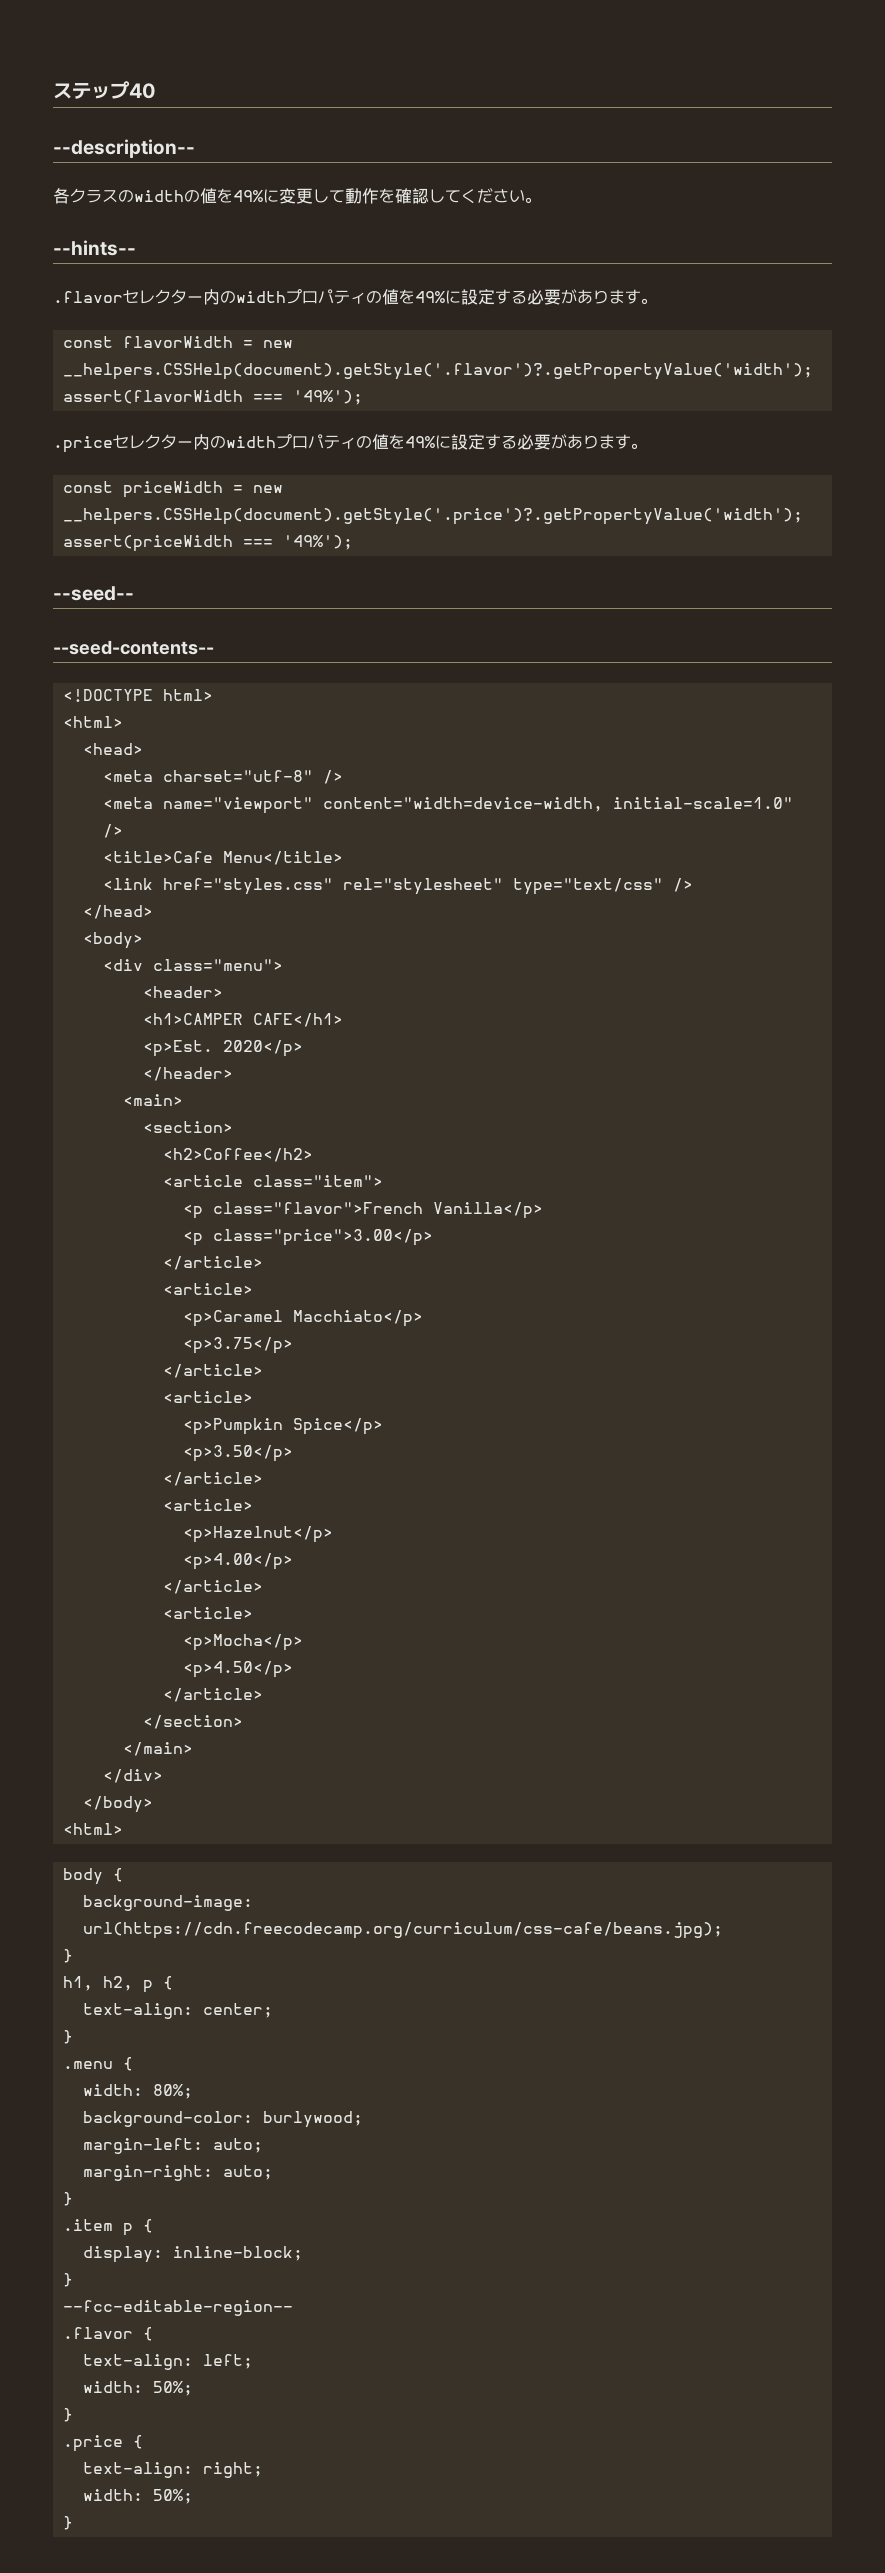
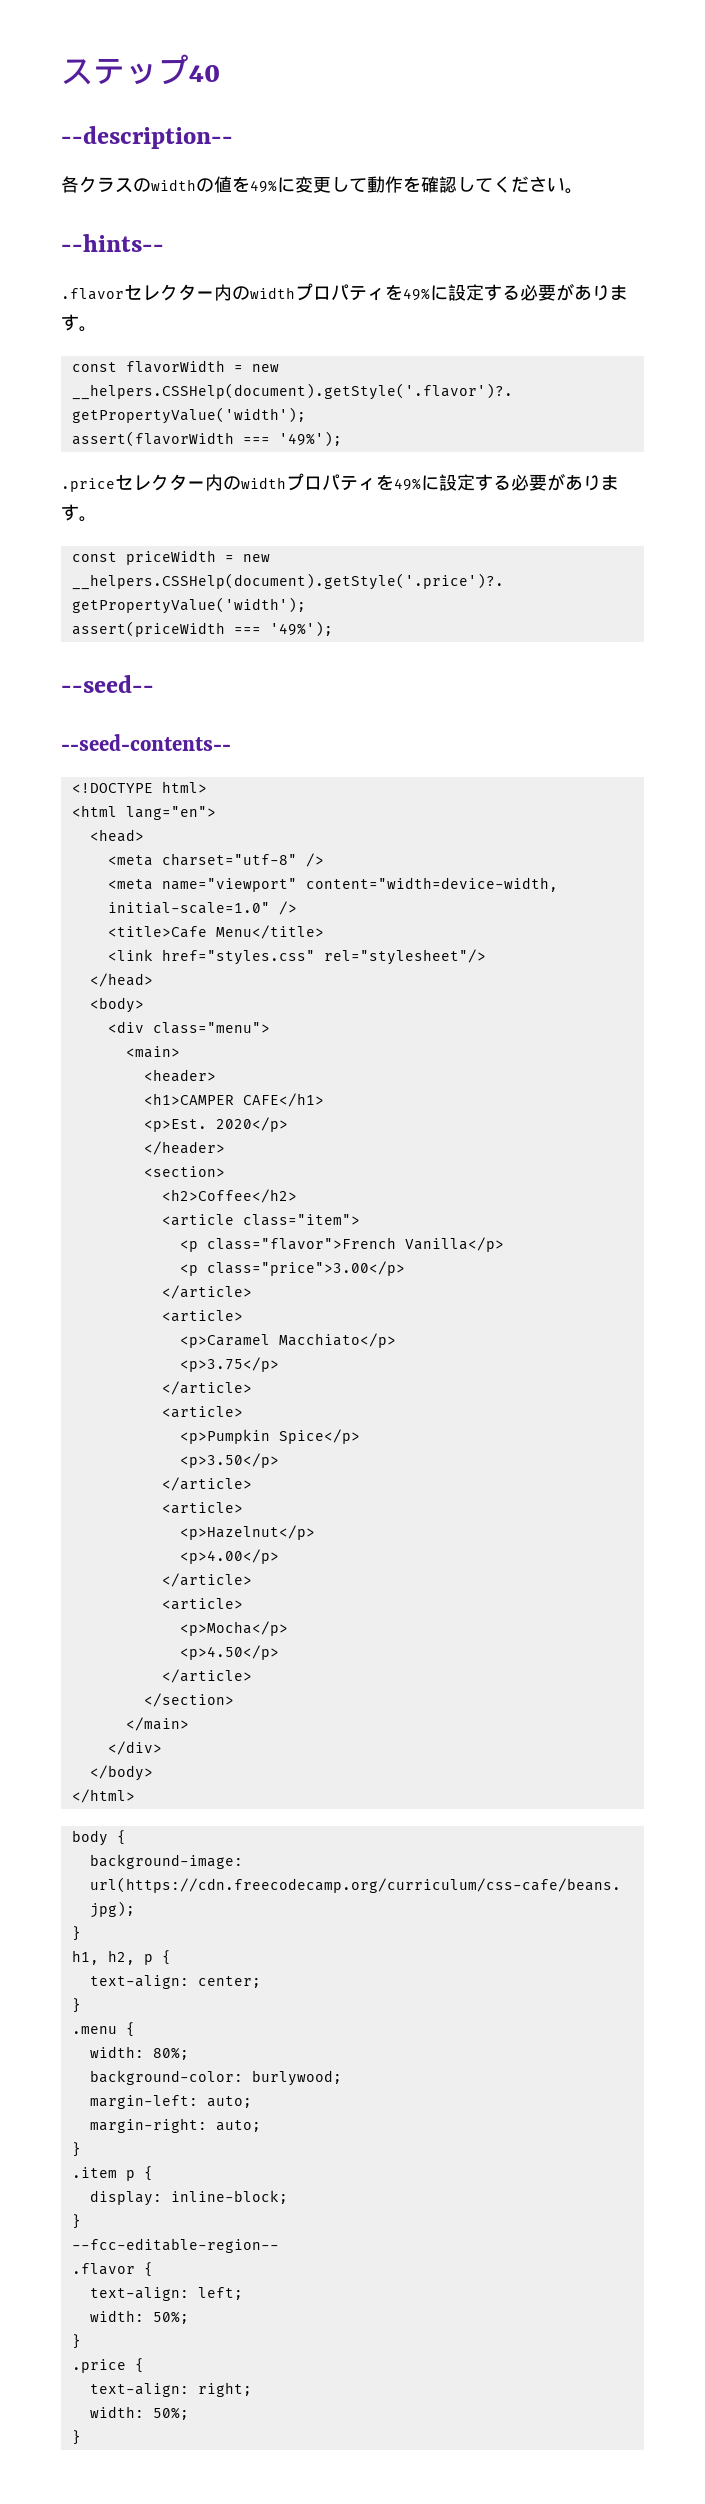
[366,289,399,305] の値 -> (385, 294) none
[356,434,389,450] の値 -> (376, 484) none
[63,716,124,728] <html> -> [71,805,216,820] <html lang="en">
[343,878,694,895] rel="stylesheet" type="text/css" /> -> [323,949,486,965] rel="stylesheet"/>
(284, 965) none -> [125,1046,180,1058] // <main>
[123,1094,184,1106] // <main> -> (225, 1148) none
[63,1823,124,1835] <html> -> [71,1789,135,1803] </html>

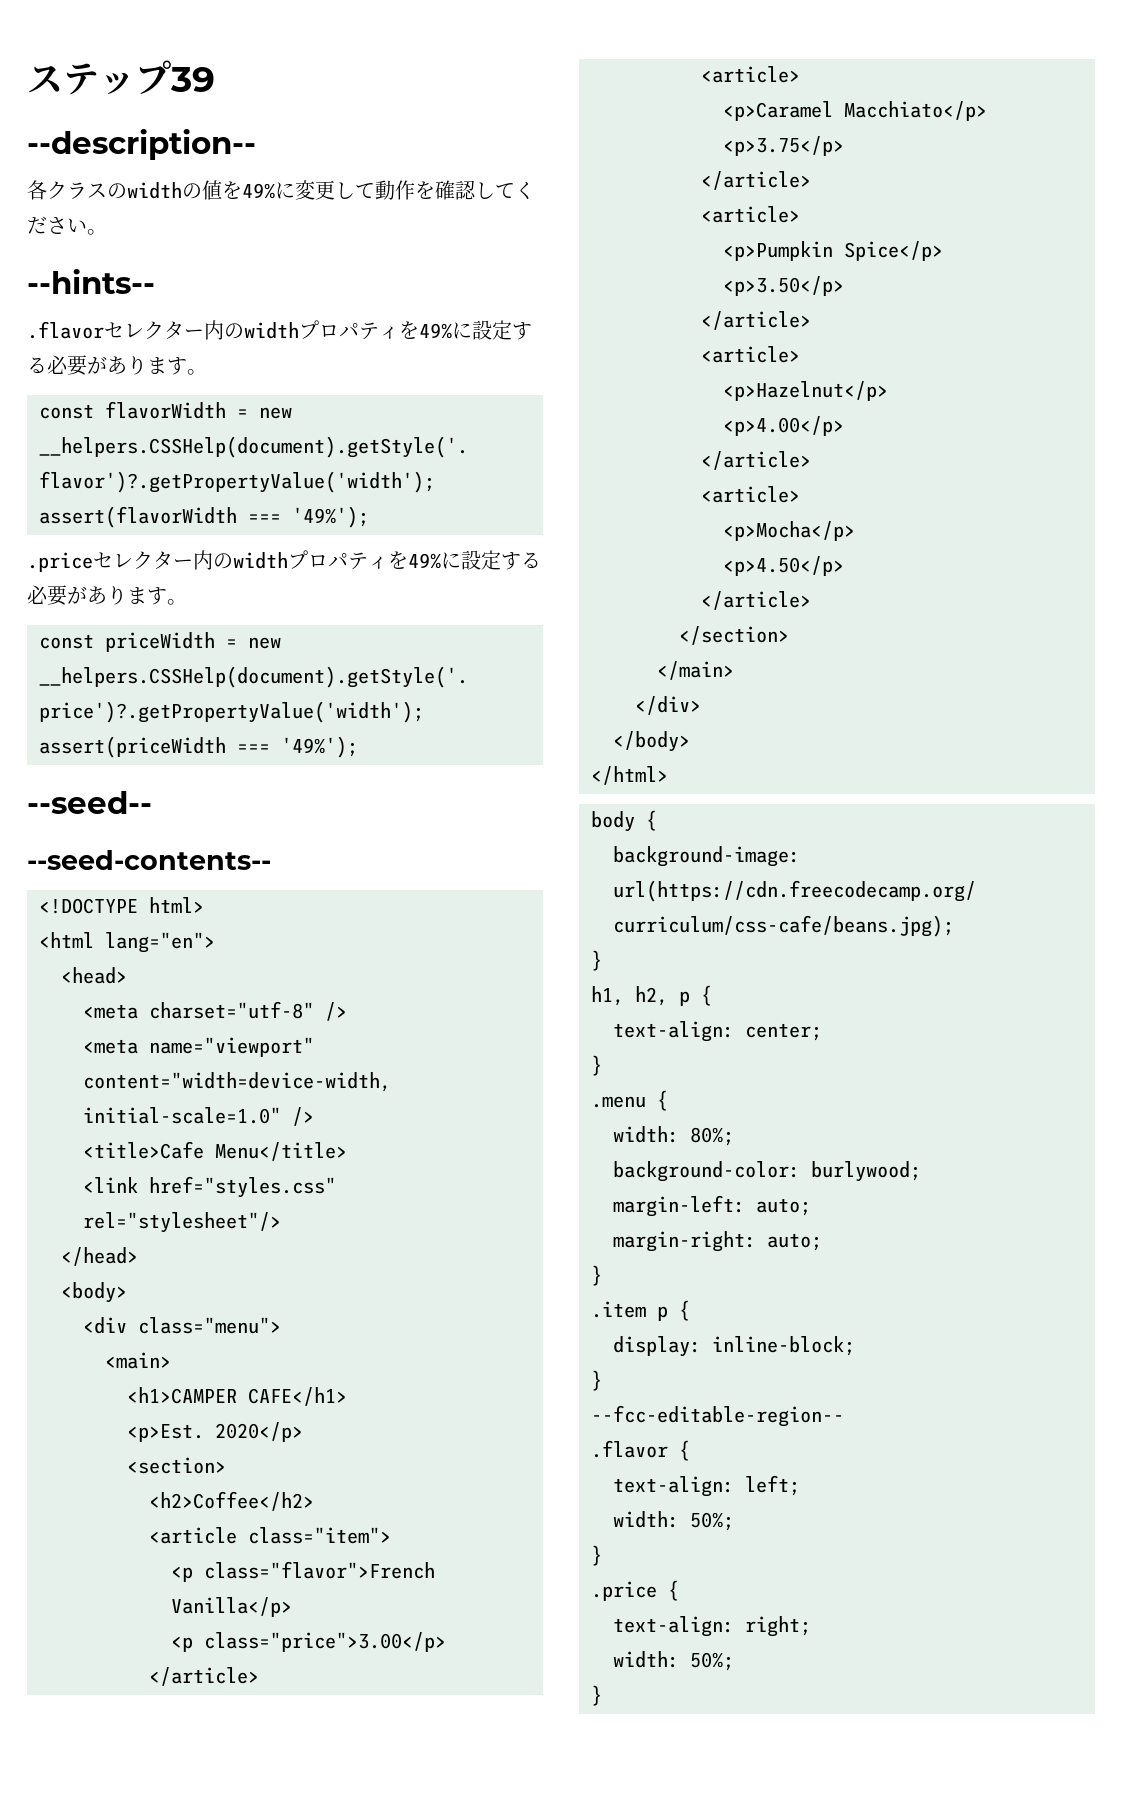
[189,65,220,82] 40 -> [170,67,215,92] 39
[143,1069,216,1082] // <header> -> (171, 1360) none
[143,1141,225,1155] // </header> -> (303, 1432) none

